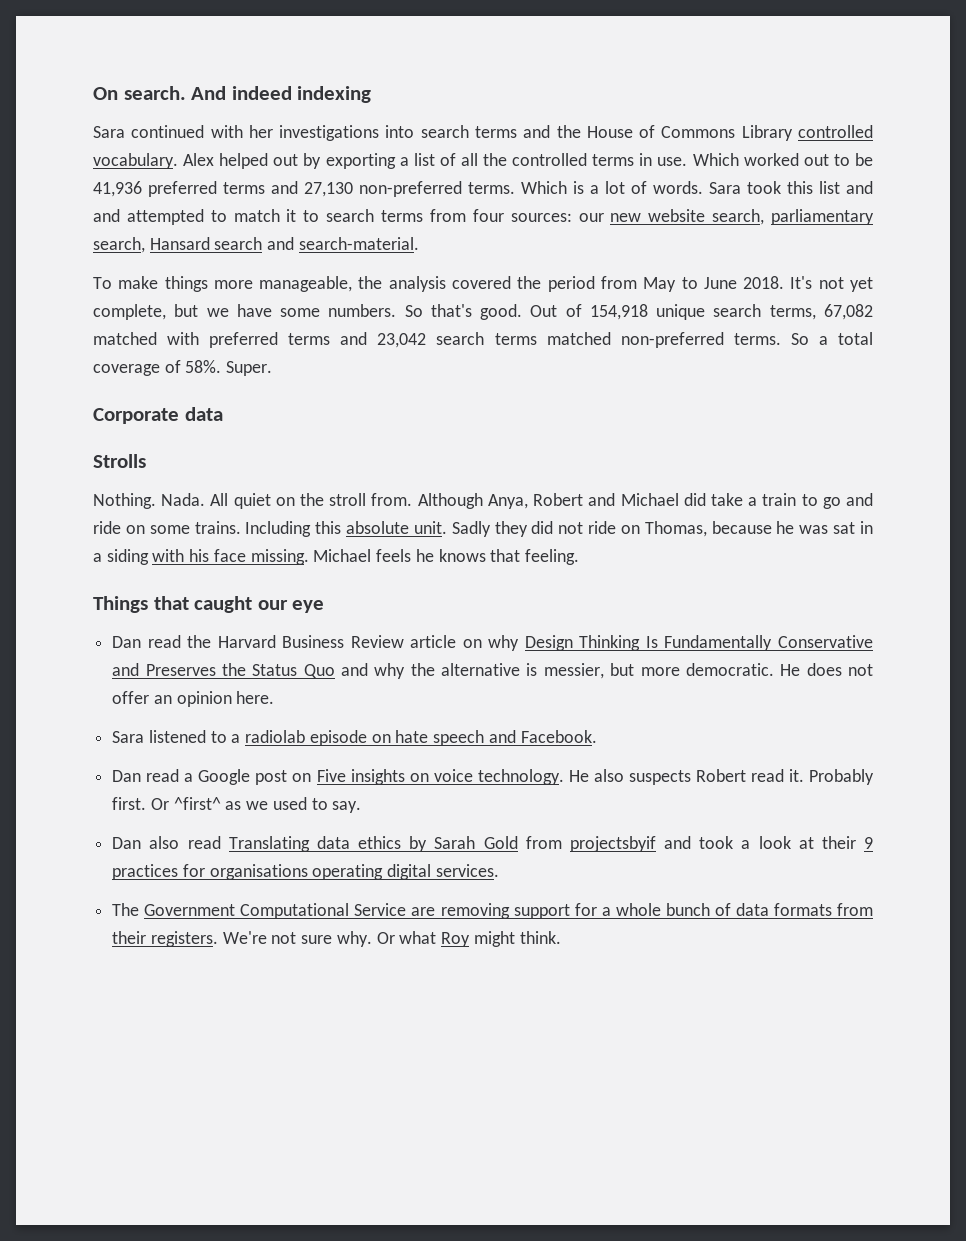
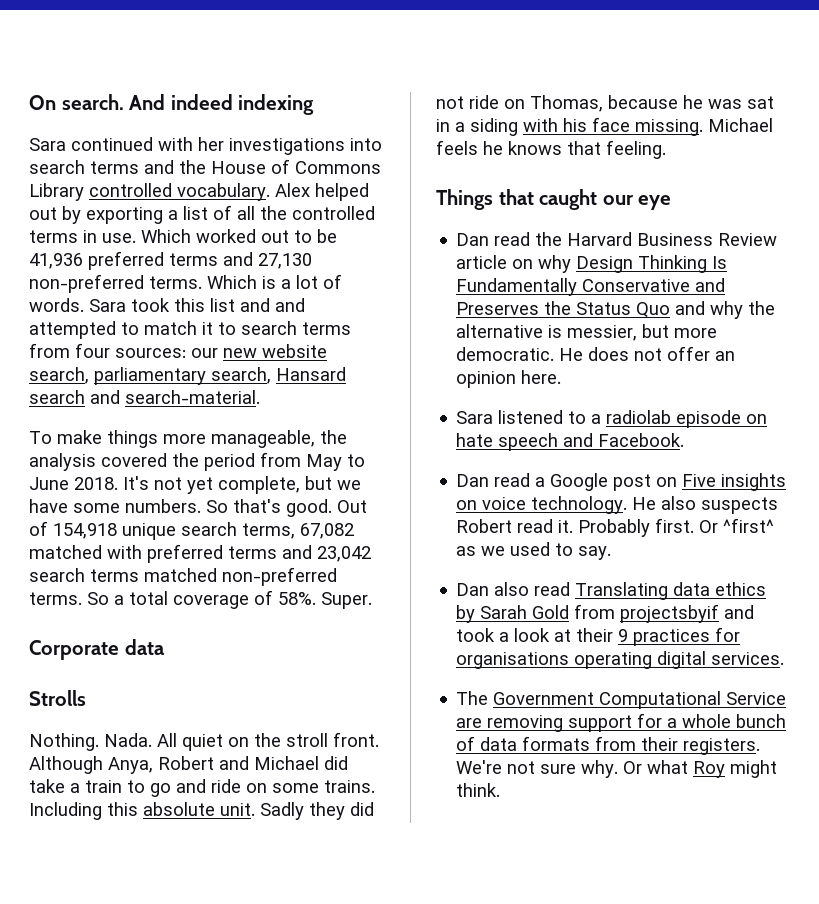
[371,493,413,506] from. -> [333,732,379,747] front.

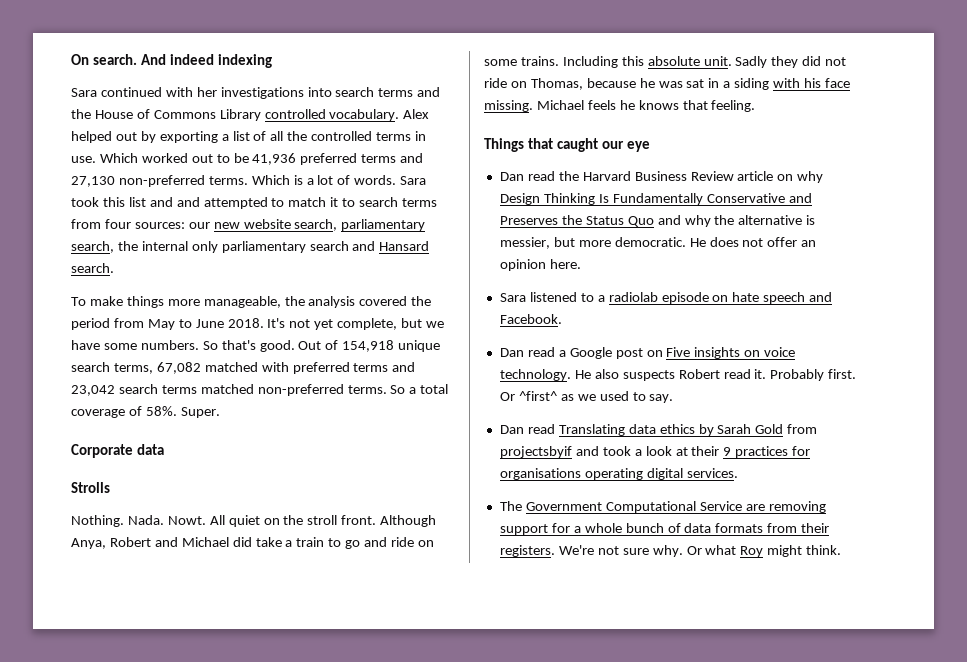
[276,367,346,381] [29,390,260,404] Hansard search and search-material. -> [117,241,430,253] [71,263,114,273] the internal only parliamentary search and Hansard search.
(152, 740) none -> [167,516,206,525] Nowt.
[494,582,530,596] also -> (524, 429) none

